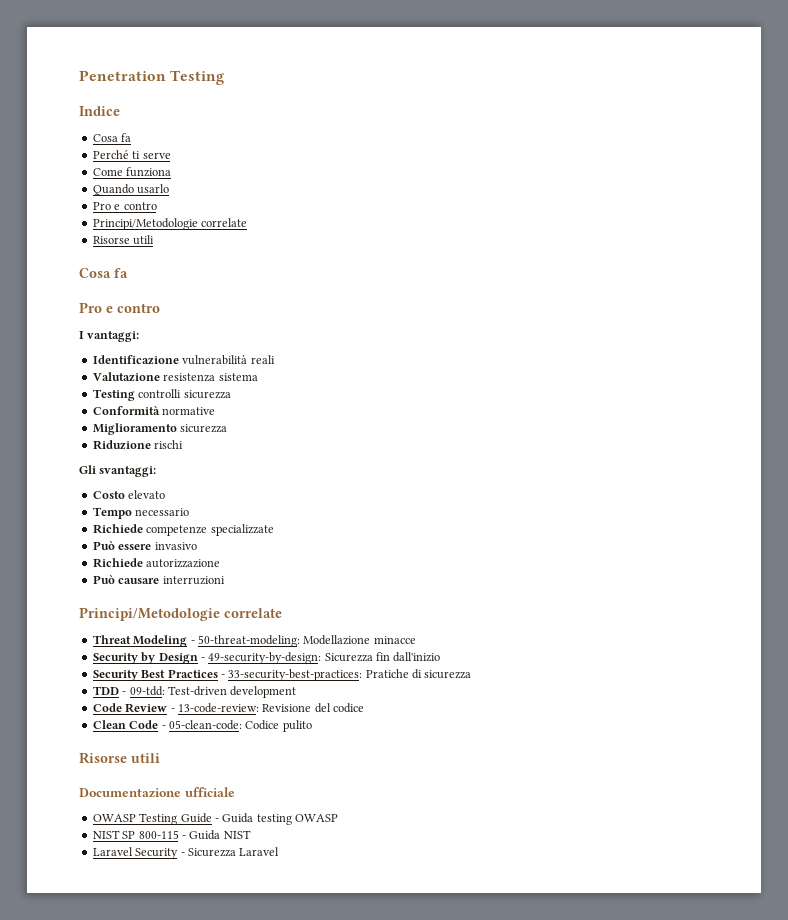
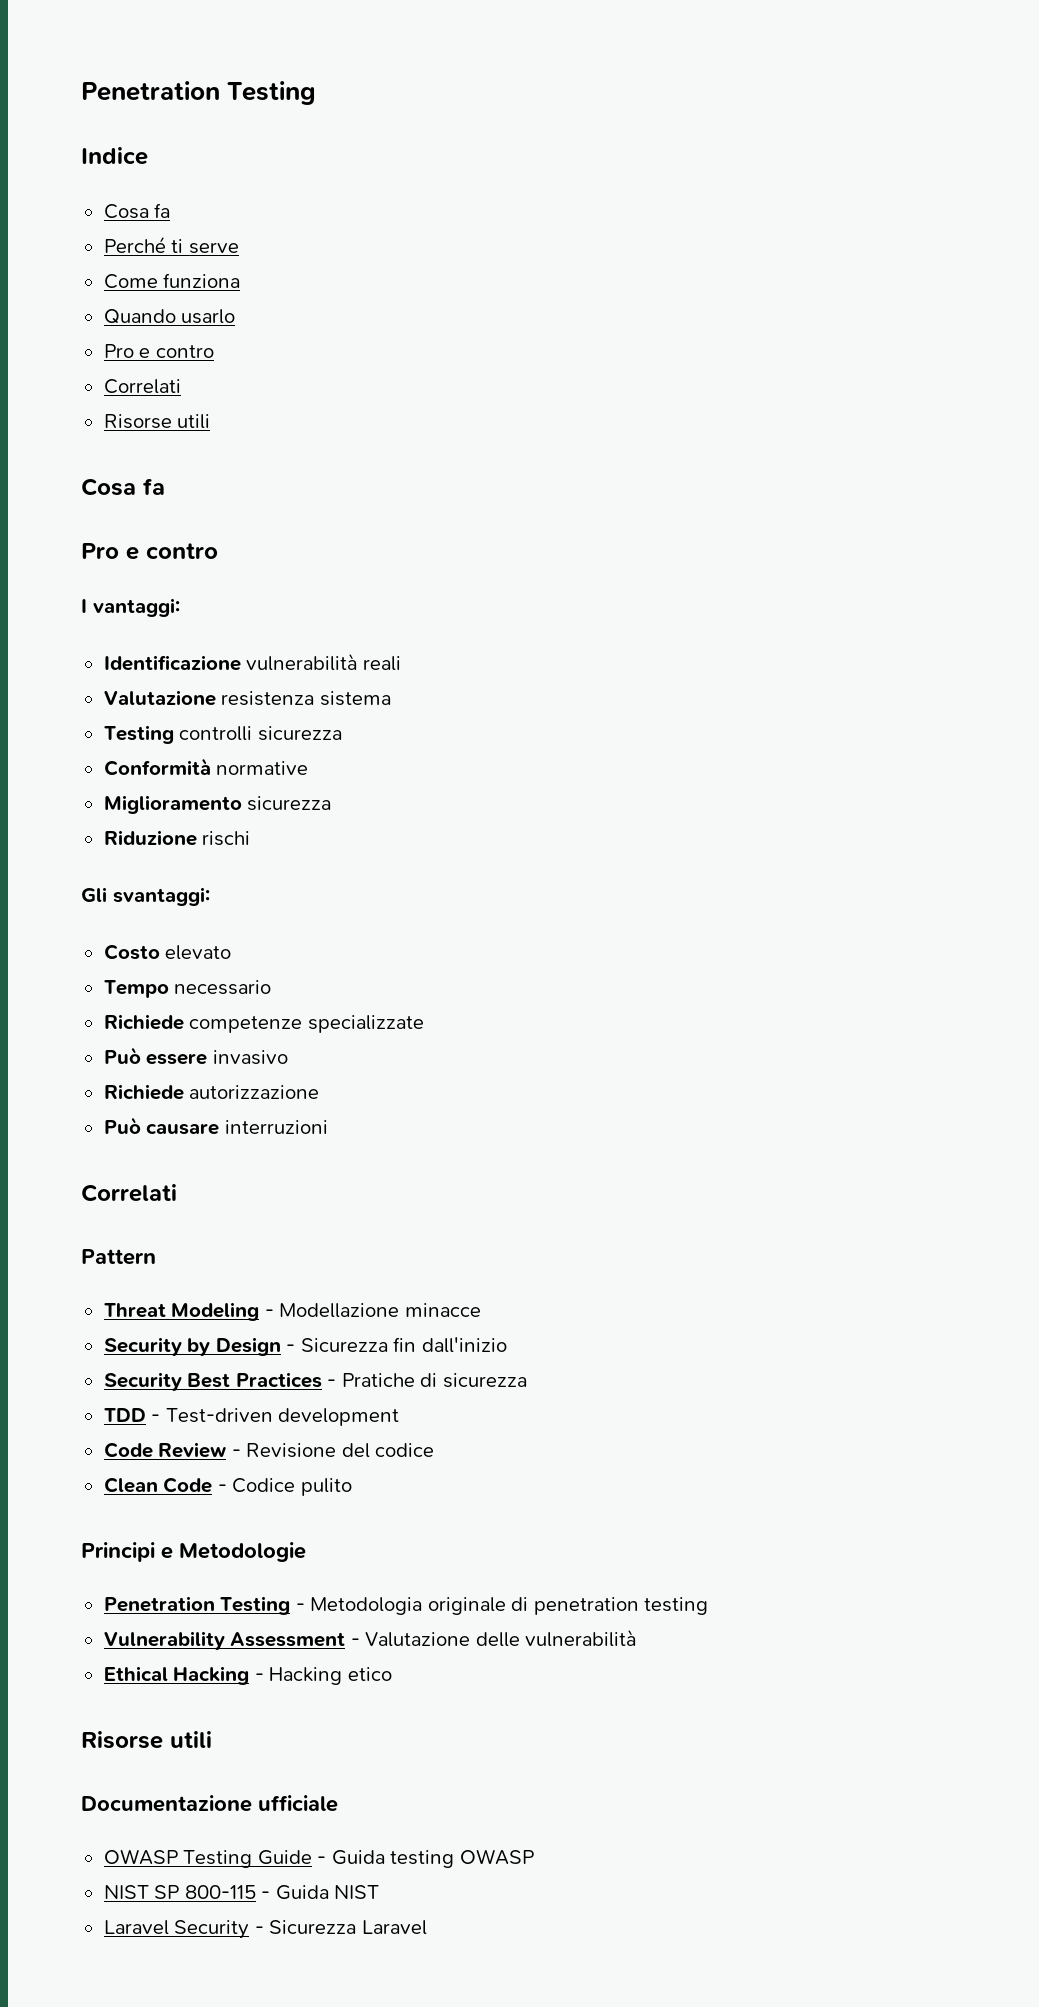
[92,218,248,230] Principi/Metodologie correlate -> [103,379,181,394] Correlati
[79,607,282,621] Principi/Metodologie correlate -> [81,1184,177,1202] [81,1249,156,1265] Correlati // Pattern
[197,635,300,647] 50-threat-modeling: -> (274, 1313) none
[208,652,322,664] 49-security-by-design: -> (296, 1348) none
[228,669,363,681] 33-security-best-practices: -> (337, 1383) none
[129,686,165,696] 09-tdd: -> (161, 1418) none
[177,703,259,713] 13-code-review: -> (241, 1453) none
[168,720,242,730] 05-clean-code: -> (227, 1488) none
(312, 726) none -> [81,1542,306,1562] [103,1596,709,1615] [103,1629,637,1650] [103,1666,392,1685] // Principi e Metodologie // Penetration Testing - Metodologia originale di penetration testing // Vulnerability Assessment - Valutazione delle vulnerabilità // Ethical Hacking - Hacking etico

